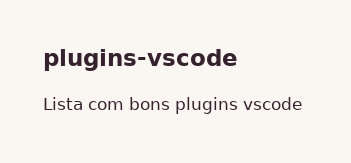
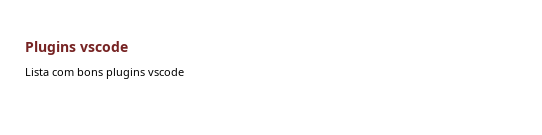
[43,49,238,71] plugins-vscode -> [25,41,128,55] Plugins vscode

